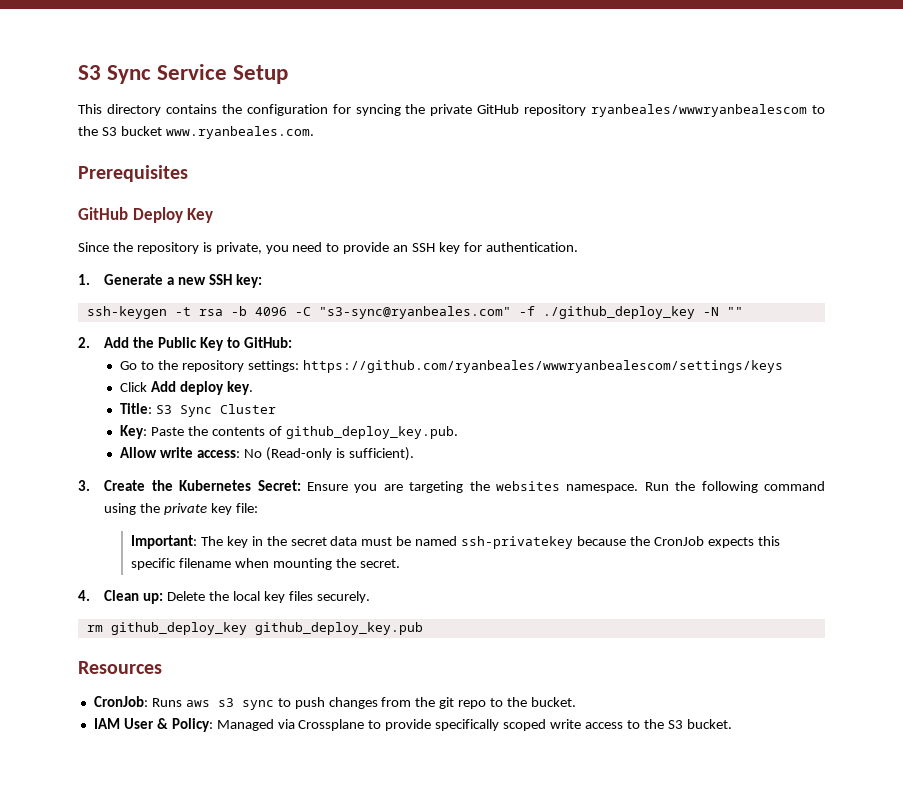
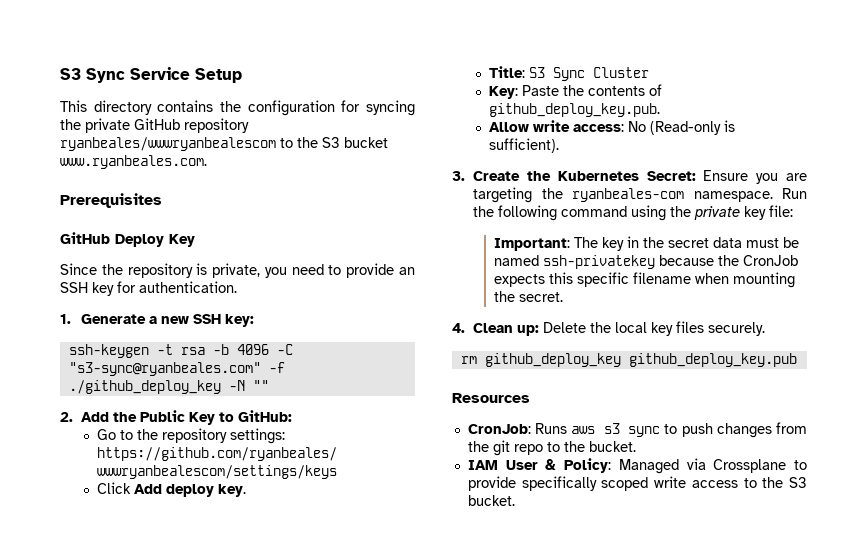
[496,481,561,491] websites -> [572,188,685,202] ryanbeales-com

